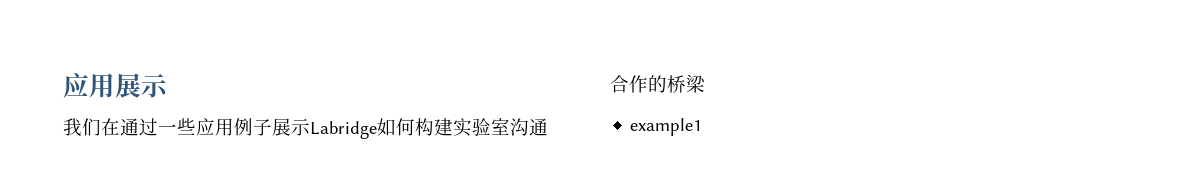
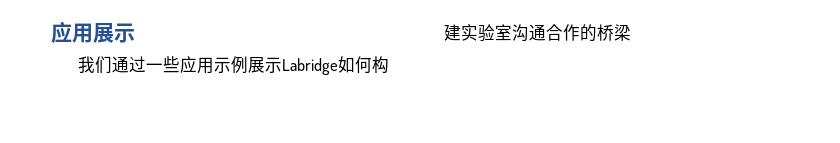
[101,118,120,136] 在 -> (112, 65) none
[234,118,272,136] 例子 -> [213,56,248,74] 示例
[630,118,703,136] // example1 -> (631, 32) none

